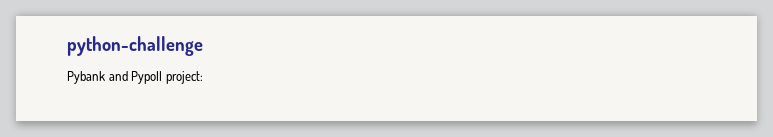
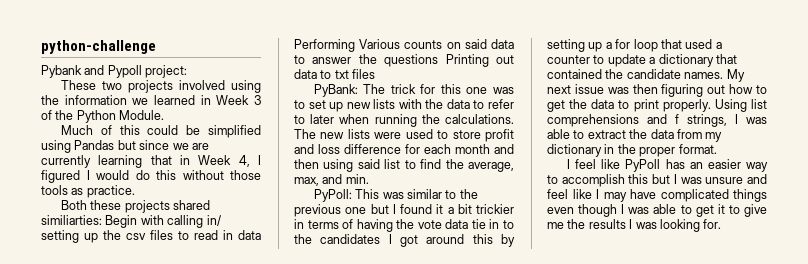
(203, 77) none -> [60,80,261,93] [41,95,261,105] [41,110,165,123] [60,125,261,138] [41,140,209,153] [41,155,261,168] [41,170,261,183] [41,185,135,198] [60,200,211,213] [41,215,221,228] [41,230,261,243] [294,39,514,52] [294,54,514,67] [294,69,376,79] [313,84,514,97] [294,99,514,112] [294,114,514,127] [294,129,514,142] [294,144,514,154] [294,159,514,172] [294,174,369,186] [313,189,478,202] [294,204,514,217] [294,219,514,232] [294,234,515,247] [547,39,722,52] [547,54,737,67] [547,69,745,82] [547,84,767,97] [547,99,767,112] [547,114,767,127] [547,129,723,142] [547,144,717,157] [566,159,768,172] [547,174,767,187] [547,189,767,202] [547,204,767,217] [547,219,722,232] // These two projects involved using the information we learned in Week 3 of the Python Module. // Much of this could be simplified using Pandas but since we are currently learning that in Week 4, I figured I would do this without those tools as practice. // Both these projects shared similiarties: Begin with calling in/ setting up the csv files to read in data Performing Various counts on said data to answer the questions Printing out data to txt files // PyBank: The trick for this one was to set up new lists with the data to refer to later when running the calculations. The new lists were used to store profit and loss difference for each month and then using said list to find the average, max, and min. // PyPoll: This was similar to the previous one but I found it a bit trickier in terms of having the vote data tie in to the candidates I got around this by setting up a for loop that used a counter to update a dictionary that contained the candidate names. My next issue was then figuring out how to get the data to print properly. Using list comprehensions and f strings, I was able to extract the data from my dictionary in the proper format. // I feel like PyPoll has an easier way to accomplish this but I was unsure and feel like I may have complicated things even though I was able to get it to give me the results I was looking for.

